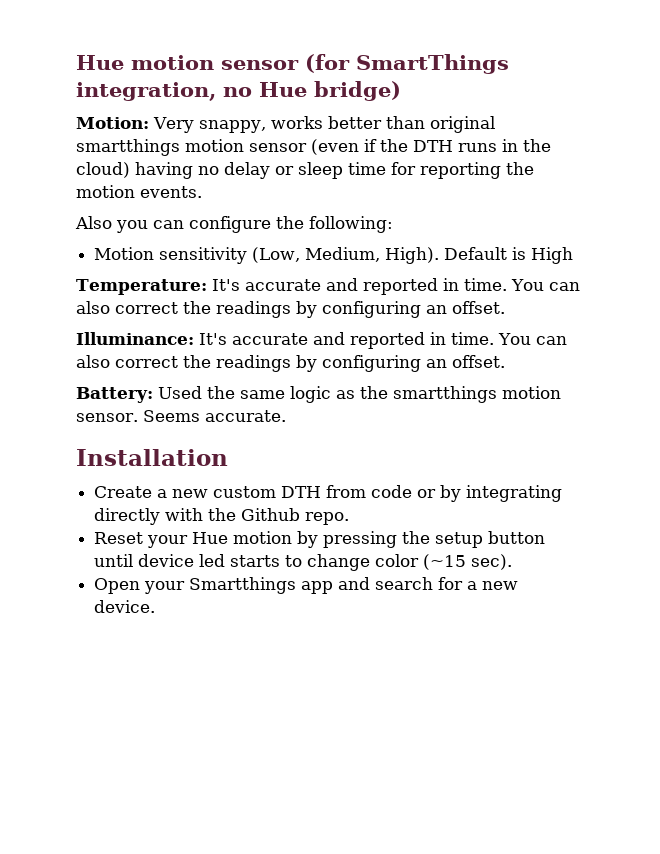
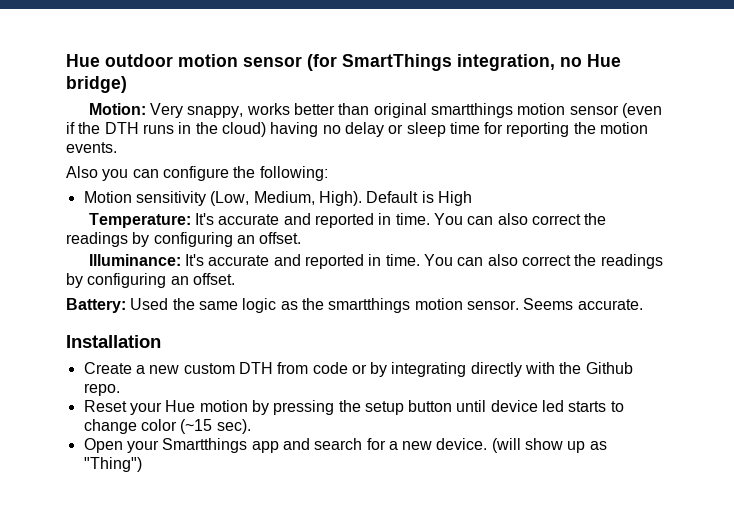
[76,55,124,70] Hue -> [66,54,173,67] Hue outdoor
(156, 606) none -> [491,438,607,453] [83,457,142,472] (will show up as "Thing")

